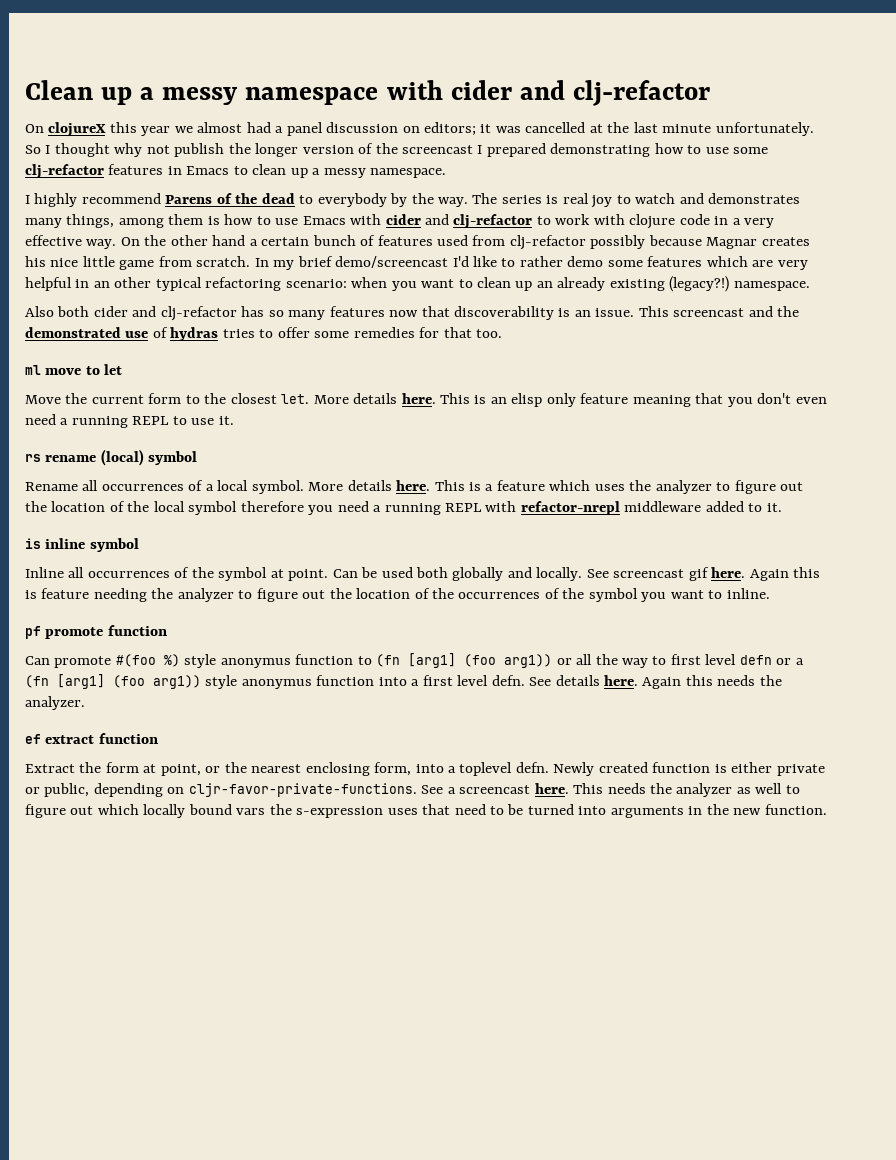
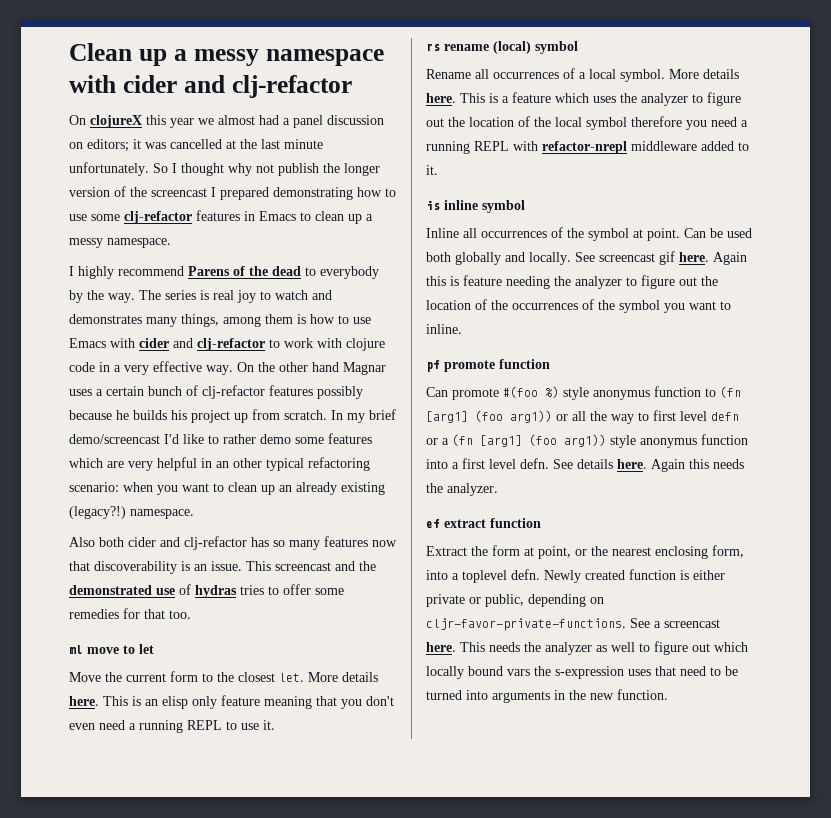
(246, 240) none -> [343,362,386,375] [69,389,92,396] Magnar uses
[377,235,810,250] [25,256,155,270] features used from clj-refactor possibly because Magnar creates his nice little game -> [202,385,363,399] [69,410,248,423] clj-refactor features possibly because he builds his project up

